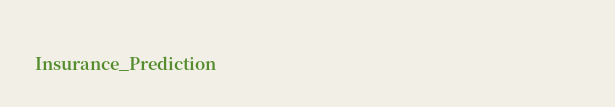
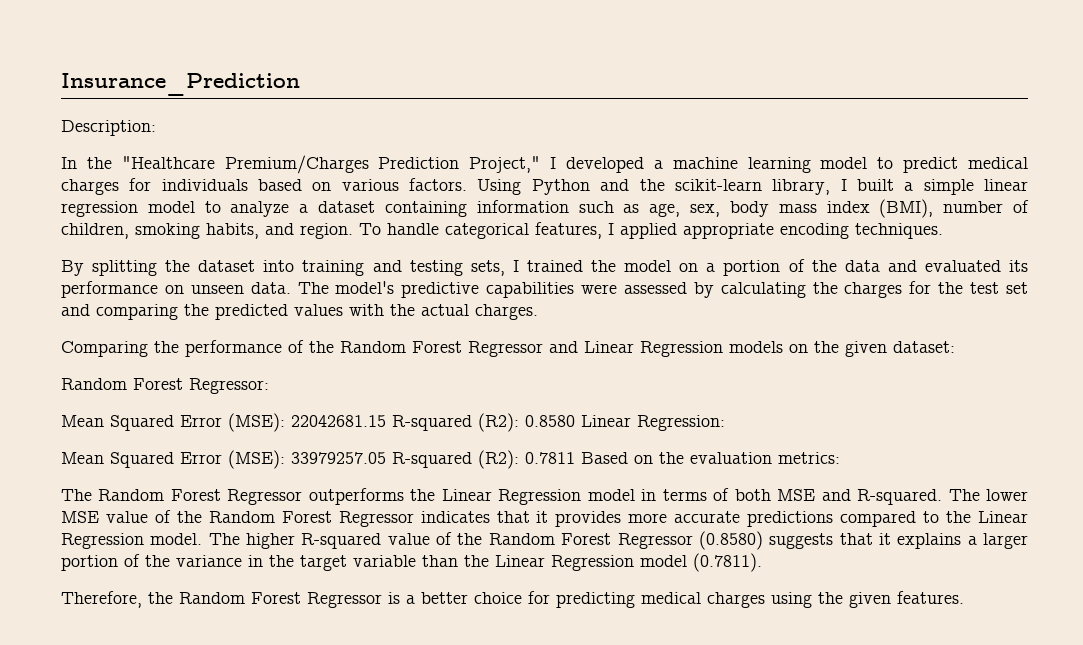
(216, 63) none -> [61,120,156,136] [61,155,1028,174] [61,178,1029,195] [61,199,1030,218] [61,222,943,239] [61,259,1028,276] [61,281,1028,298] [61,304,538,320] [61,340,955,357] [61,378,269,394] [61,413,725,432] [61,450,840,469] [61,488,1029,505] [61,510,1029,527] [61,531,1029,550] [61,553,762,572] [61,591,964,608] // Description: // In the "Healthcare Premium/Charges Prediction Project," I developed a machine learning model to predict medical charges for individuals based on various factors. Using Python and the scikit-learn library, I built a simple linear regression model to analyze a dataset containing information such as age, sex, body mass index (BMI), number of children, smoking habits, and region. To handle categorical features, I applied appropriate encoding techniques. // By splitting the dataset into training and testing sets, I trained the model on a portion of the data and evaluated its performance on unseen data. The model's predictive capabilities were assessed by calculating the charges for the test set and comparing the predicted values with the actual charges. // Comparing the performance of the Random Forest Regressor and Linear Regression models on the given dataset: // Random Forest Regressor: // Mean Squared Error (MSE): 22042681.15 R-squared (R2): 0.8580 Linear Regression: // Mean Squared Error (MSE): 33979257.05 R-squared (R2): 0.7811 Based on the evaluation metrics: // The Random Forest Regressor outperforms the Linear Regression model in terms of both MSE and R-squared. The lower MSE value of the Random Forest Regressor indicates that it provides more accurate predictions compared to the Linear Regression model. The higher R-squared value of the Random Forest Regressor (0.8580) suggests that it explains a larger portion of the variance in the target variable than the Linear Regression model (0.7811). // Therefore, the Random Forest Regressor is a better choice for predicting medical charges using the given features.

